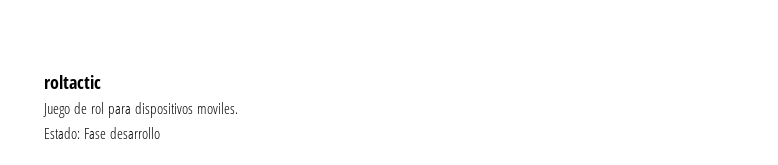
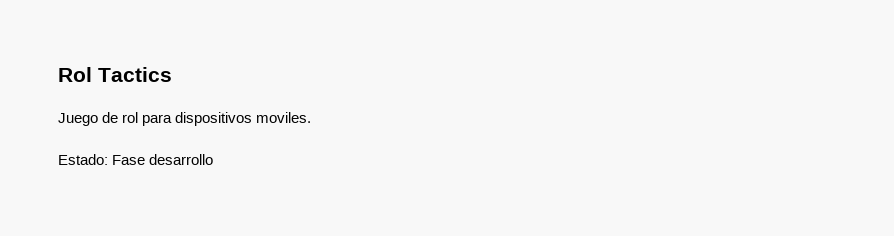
[44,75,101,89] roltactic -> [58,67,172,82] Rol Tactics

